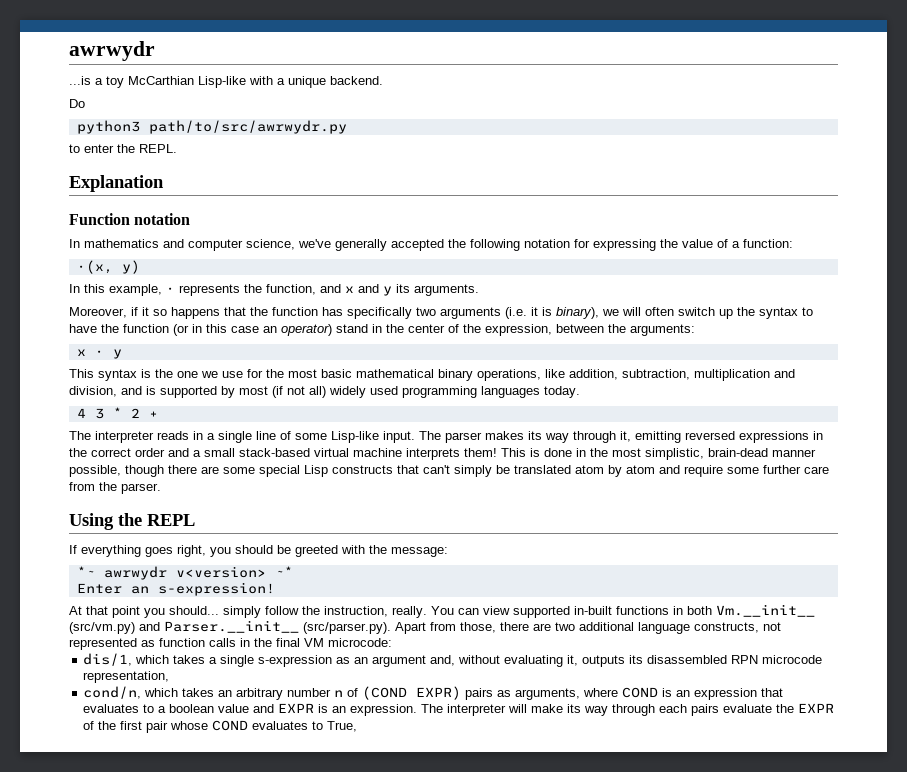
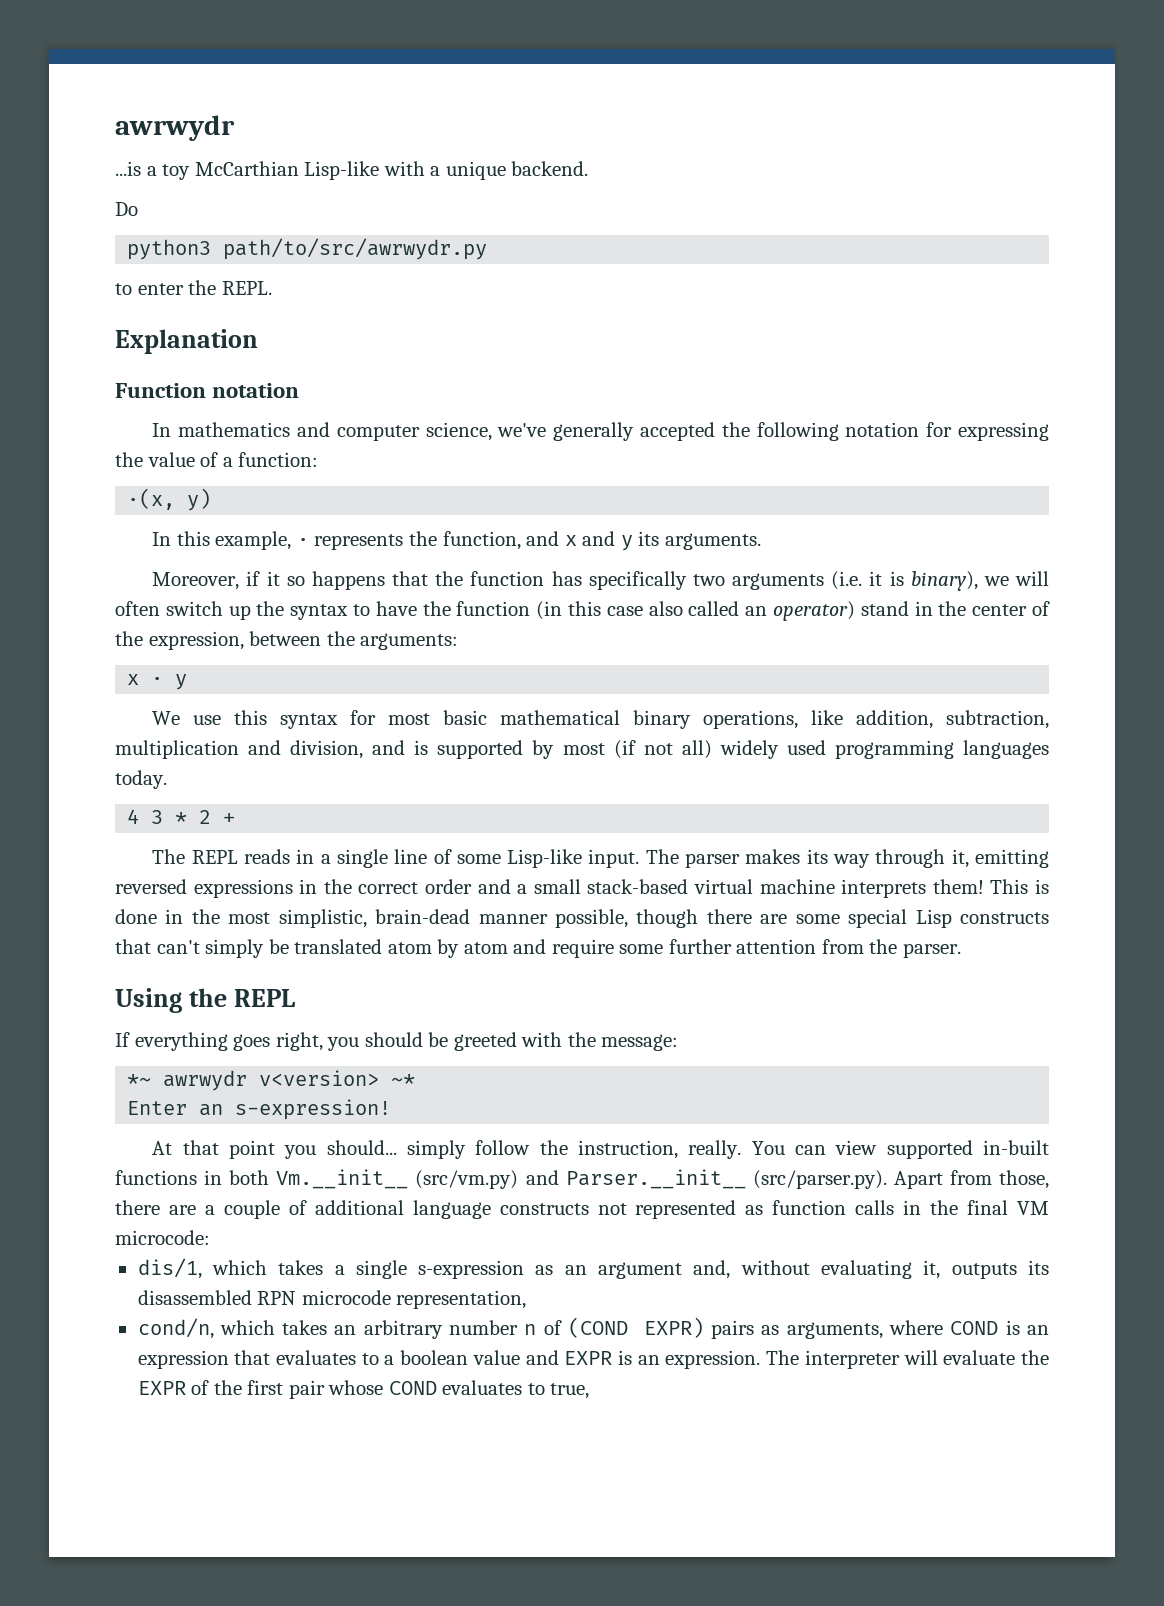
[173,324,259,336] (or in this case -> [536,601,740,620] (in this case also called
[69,369,284,381] This syntax is the one we use for the -> [152,710,377,729] We use this syntax for
[95,431,154,443] interpreter -> [191,850,238,864] REPL
[804,466,829,474] care -> [736,939,817,954] attention
[555,622,575,631] two -> [204,1200,307,1219] a couple of
[694,622,759,633] constructs, -> [499,1203,589,1215] constructs
[531,704,720,716] make its way through each pairs -> (938, 1357) none
[327,721,358,732] True, -> [550,1383,590,1399] true,

